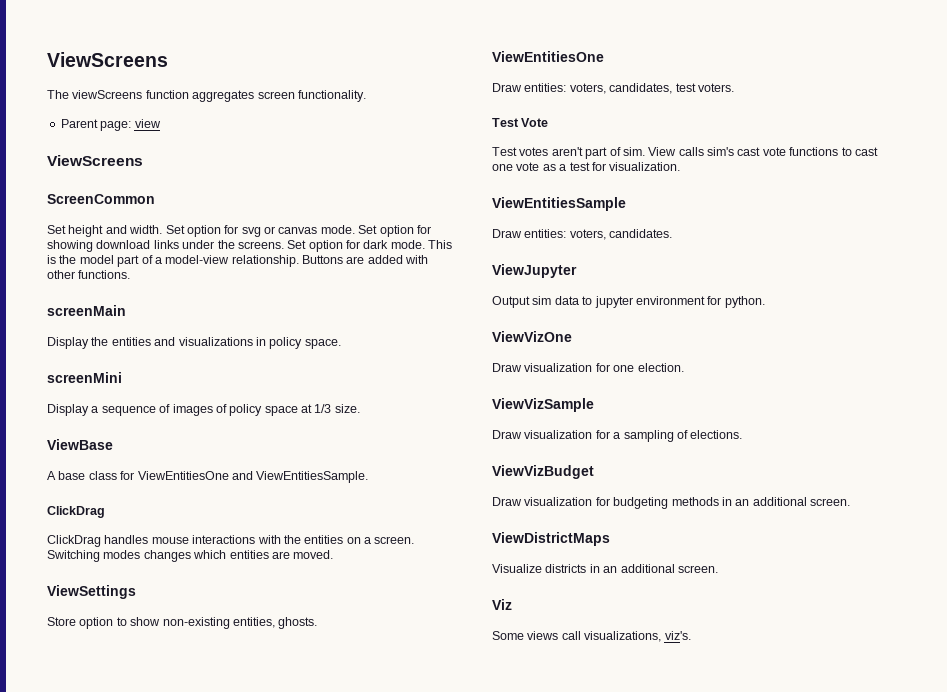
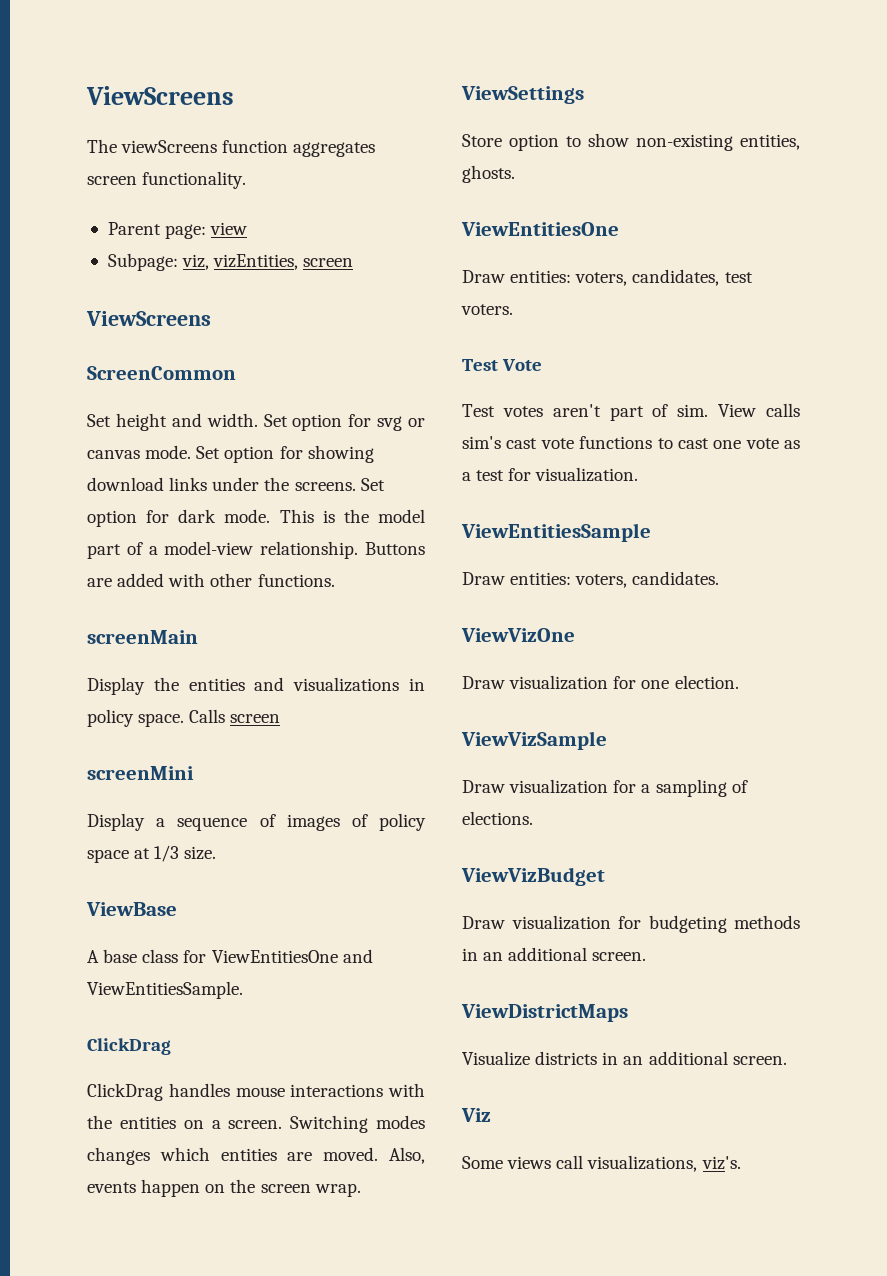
(161, 123) none -> [107,253,354,271] // Subpage: viz, vizEntities, screen
(341, 344) none -> [189,709,281,723] Calls screen
(334, 554) none -> [388,1147,425,1164] [87,1179,361,1197] Also, events happen on the screen wrap.
[492,264,577,278] [492,296,765,308] // ViewJupyter // Output sim data to jupyter environment for python. -> (720, 578) none

